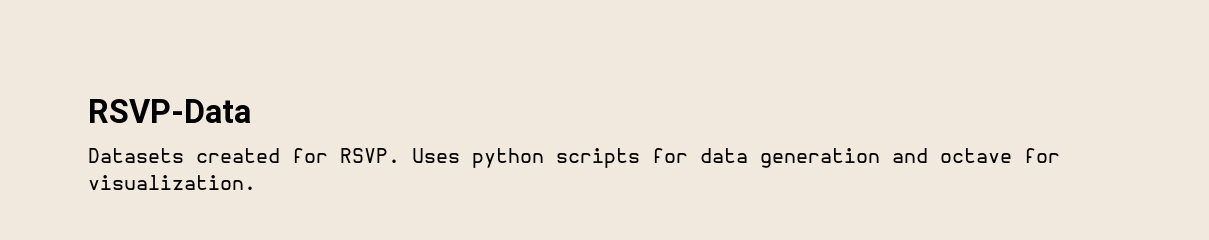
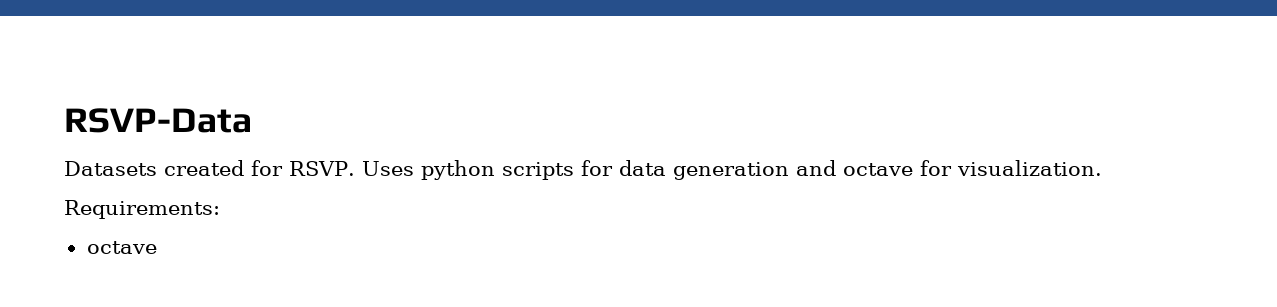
(256, 182) none -> [64,200,220,219] [86,241,157,254] // Requirements: // octave

